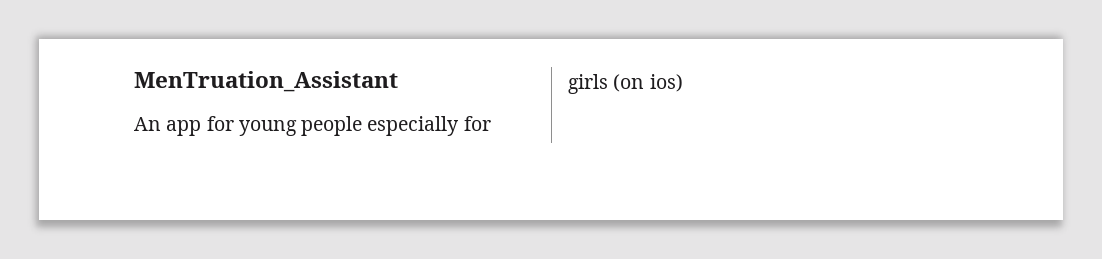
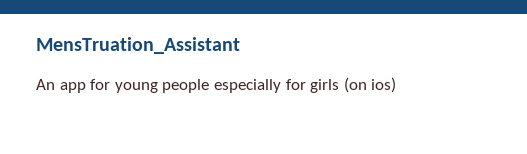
[134,71,398,92] MenTruation_Assistant -> [36,37,240,54] MensTruation_Assistant

